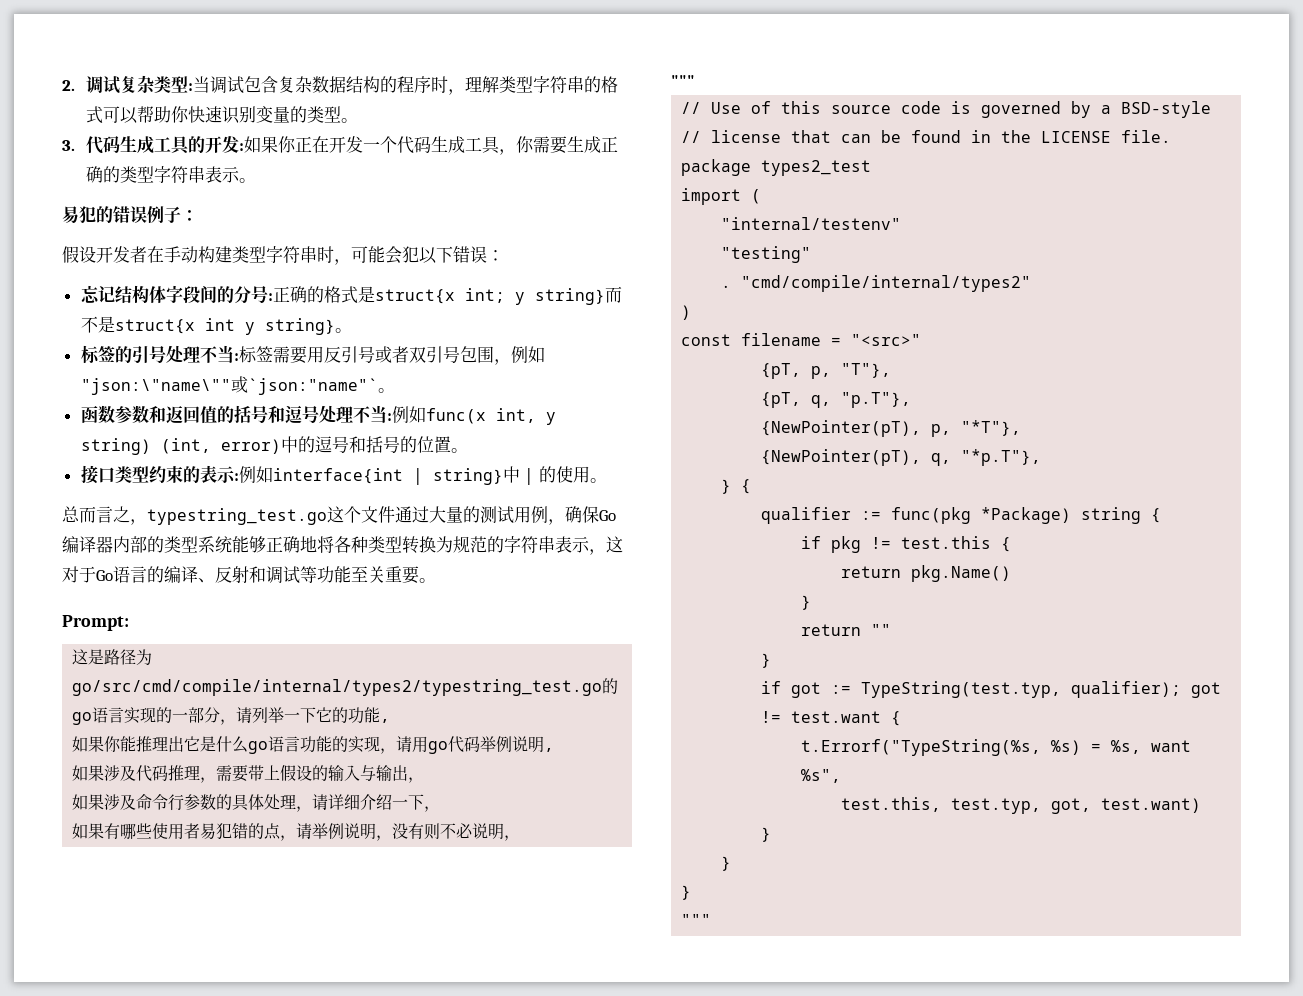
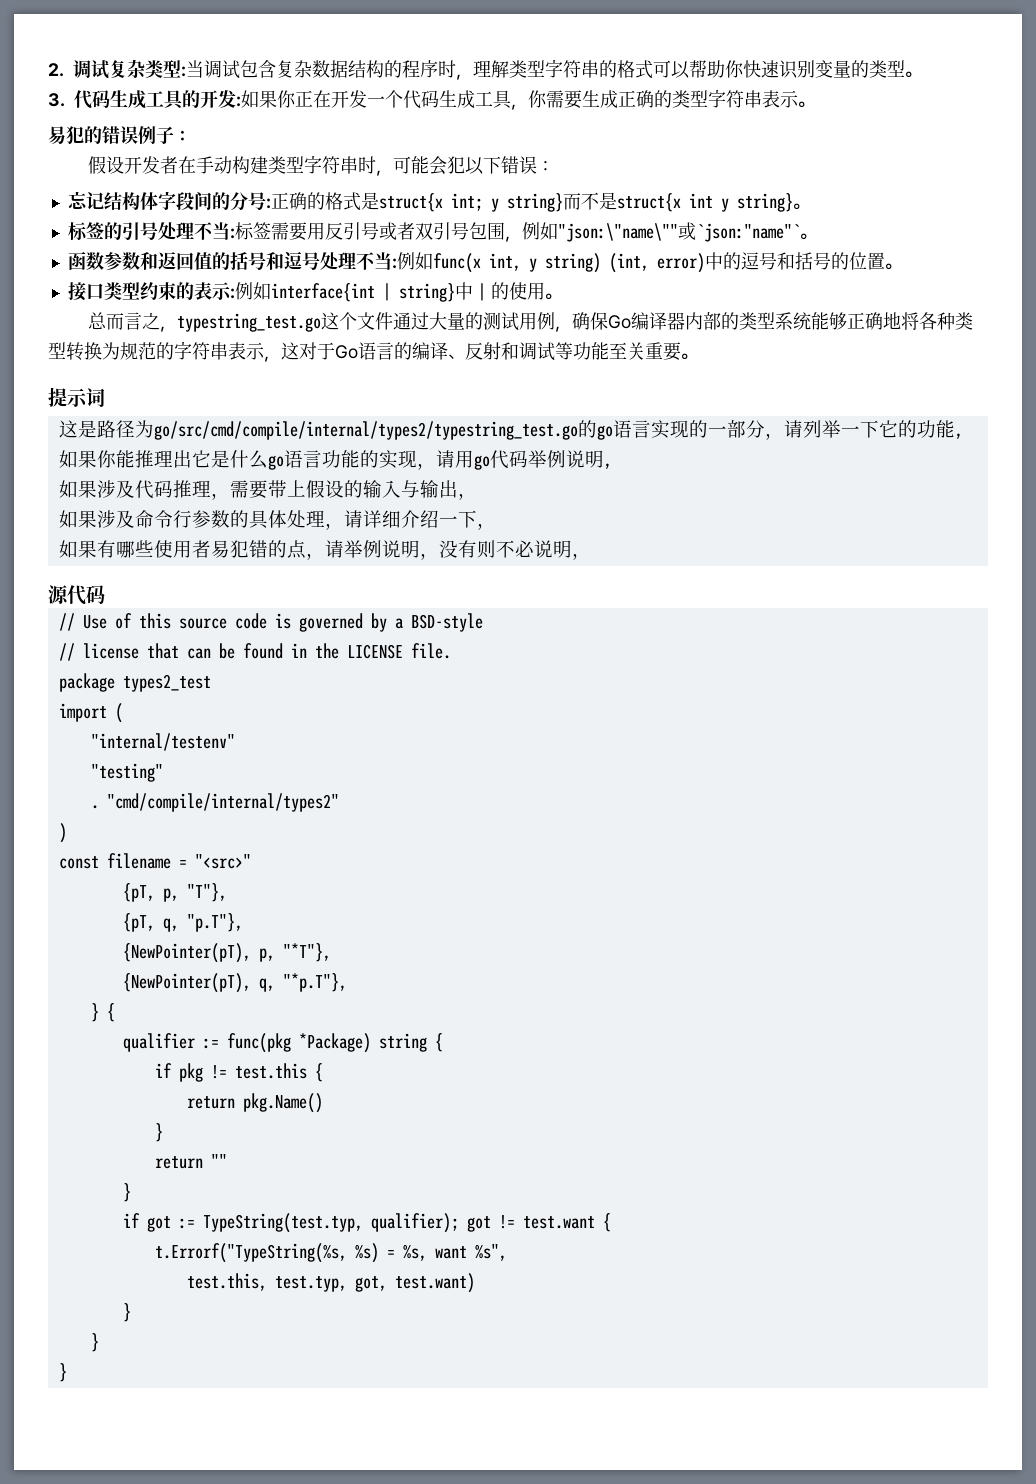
[62,615,129,631] Prompt: -> [48,387,105,407] 提示词
[671,75,695,88] """ -> [48,585,105,605] 源代码
[681,914,712,926] // """ -> (67, 1372) none

